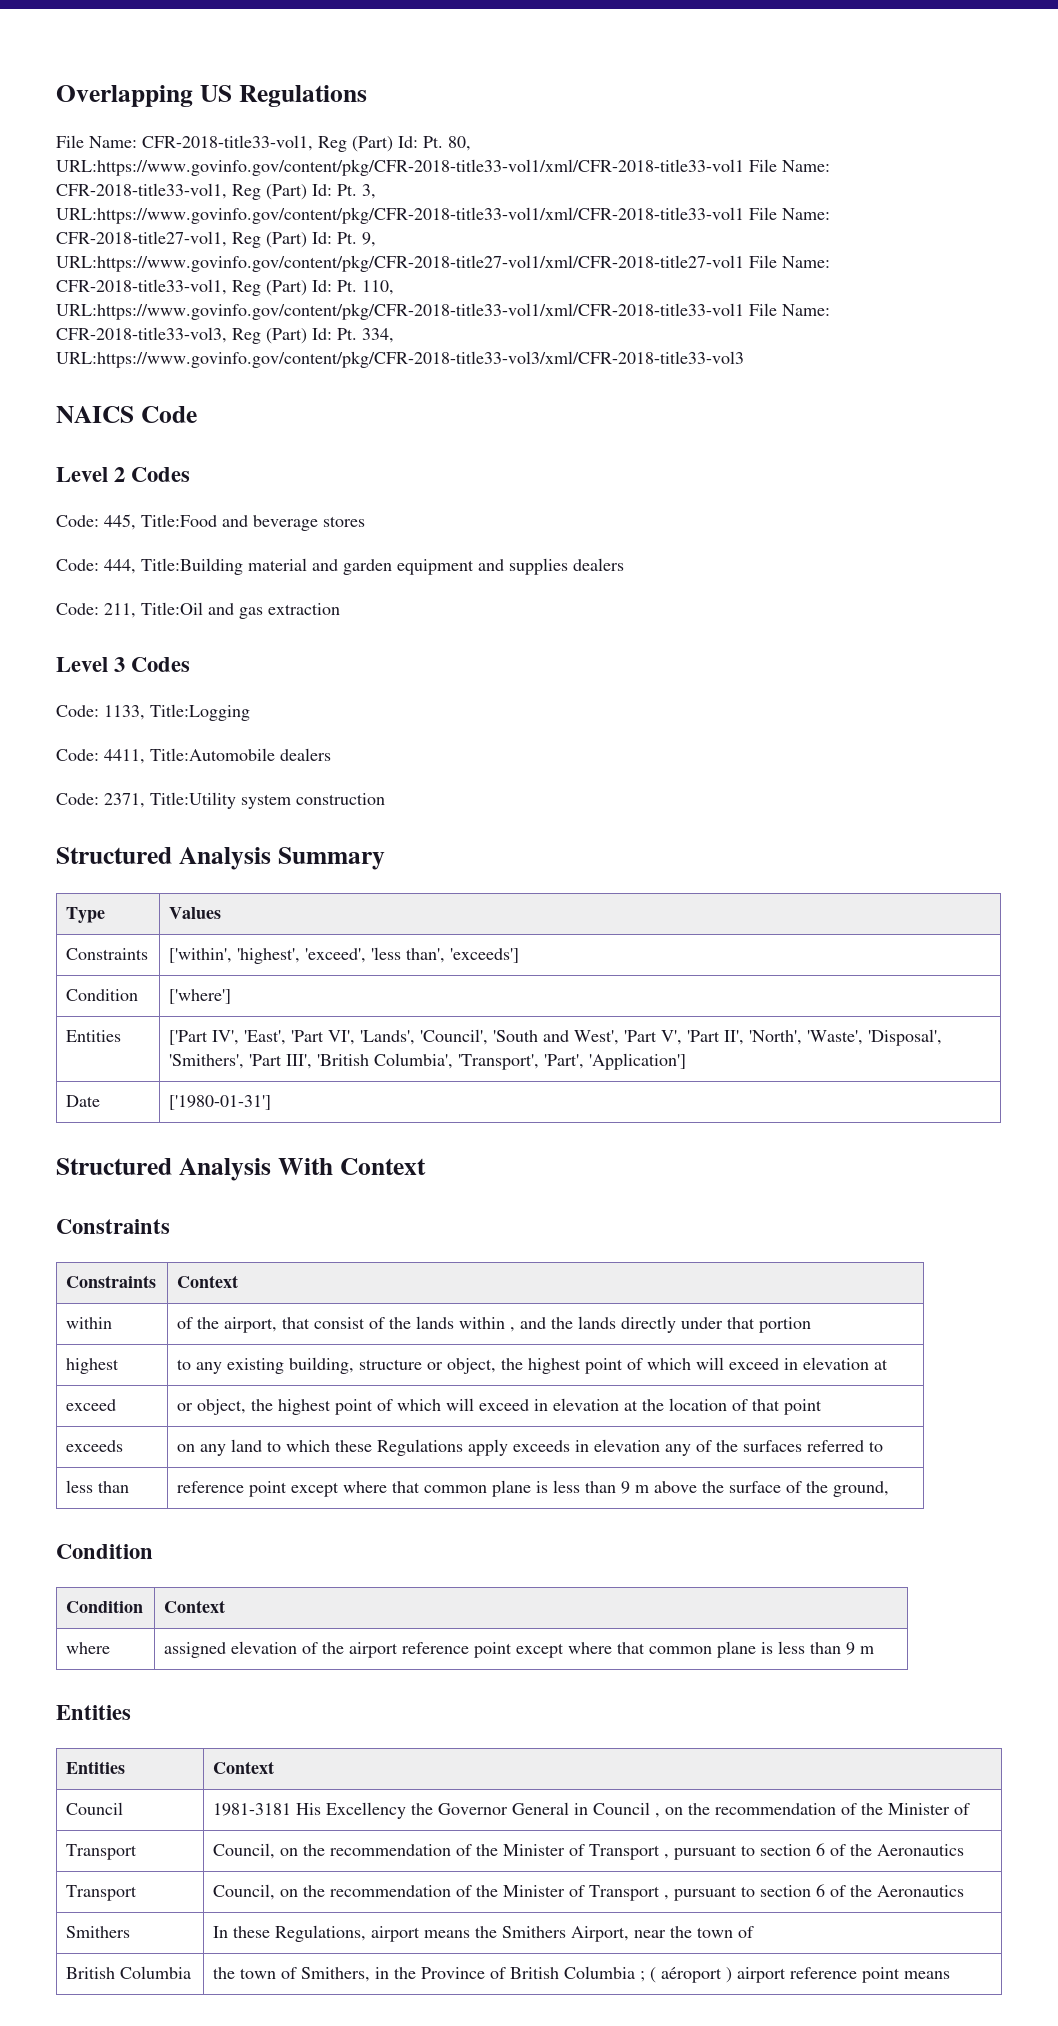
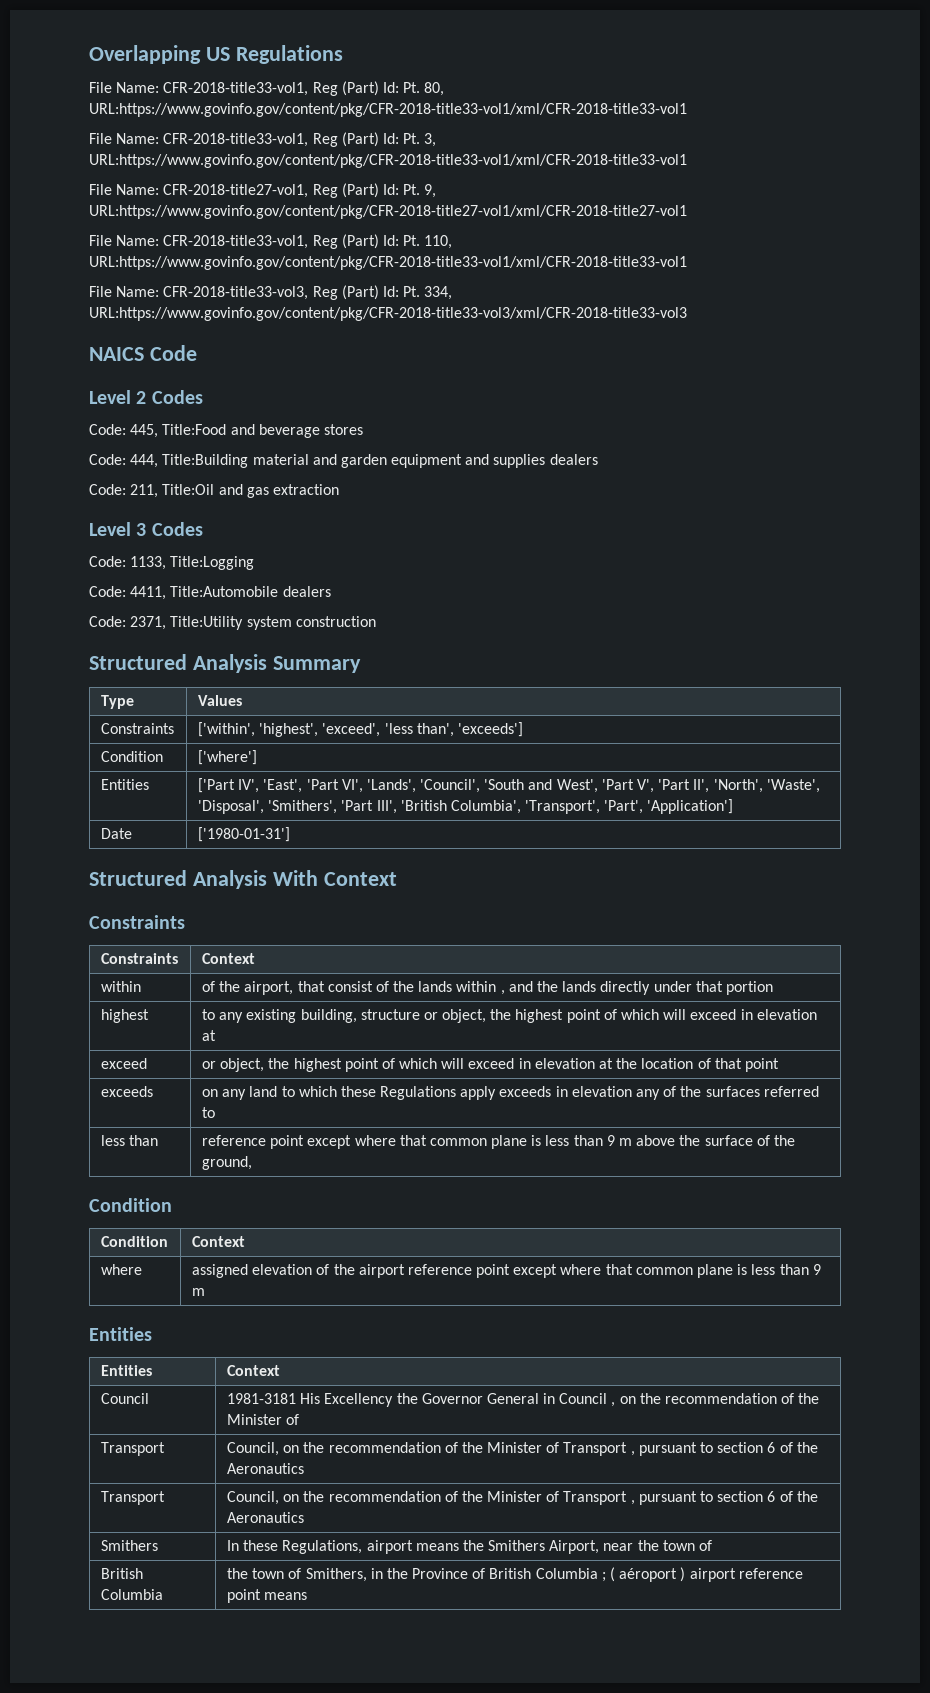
(744, 167) none -> (687, 110) //
(744, 215) none -> (687, 161) //
(744, 263) none -> (687, 212) //
(744, 311) none -> (687, 263) //

